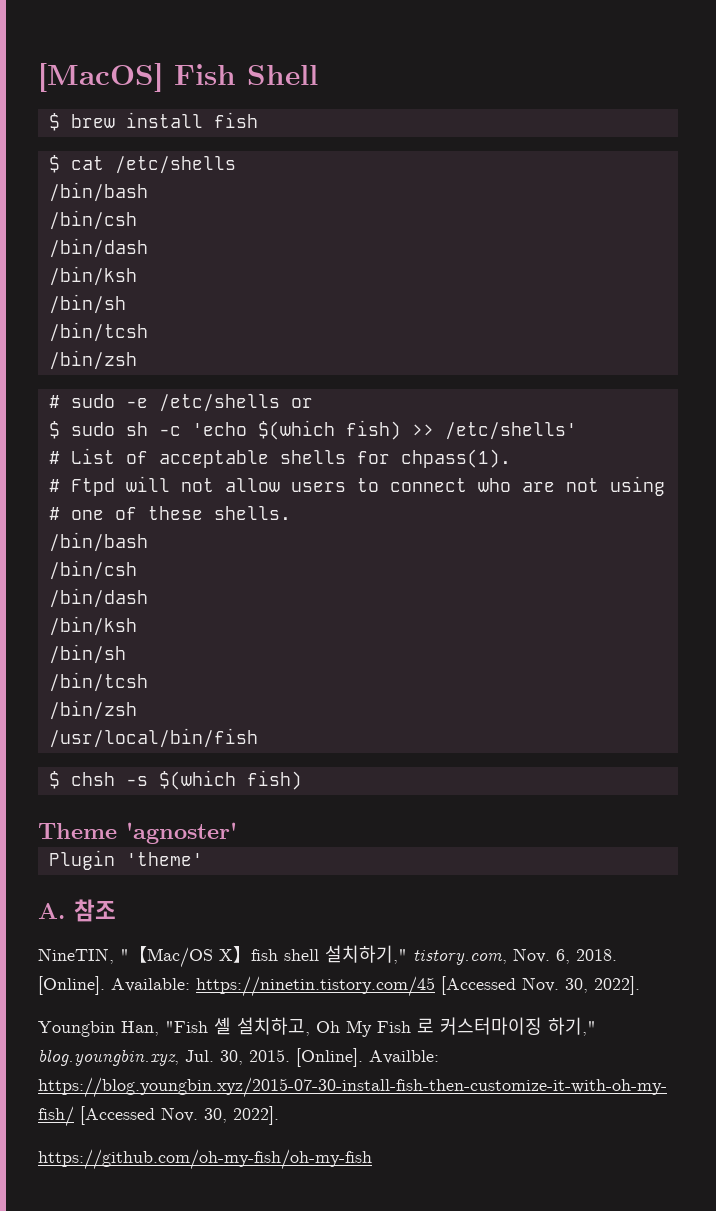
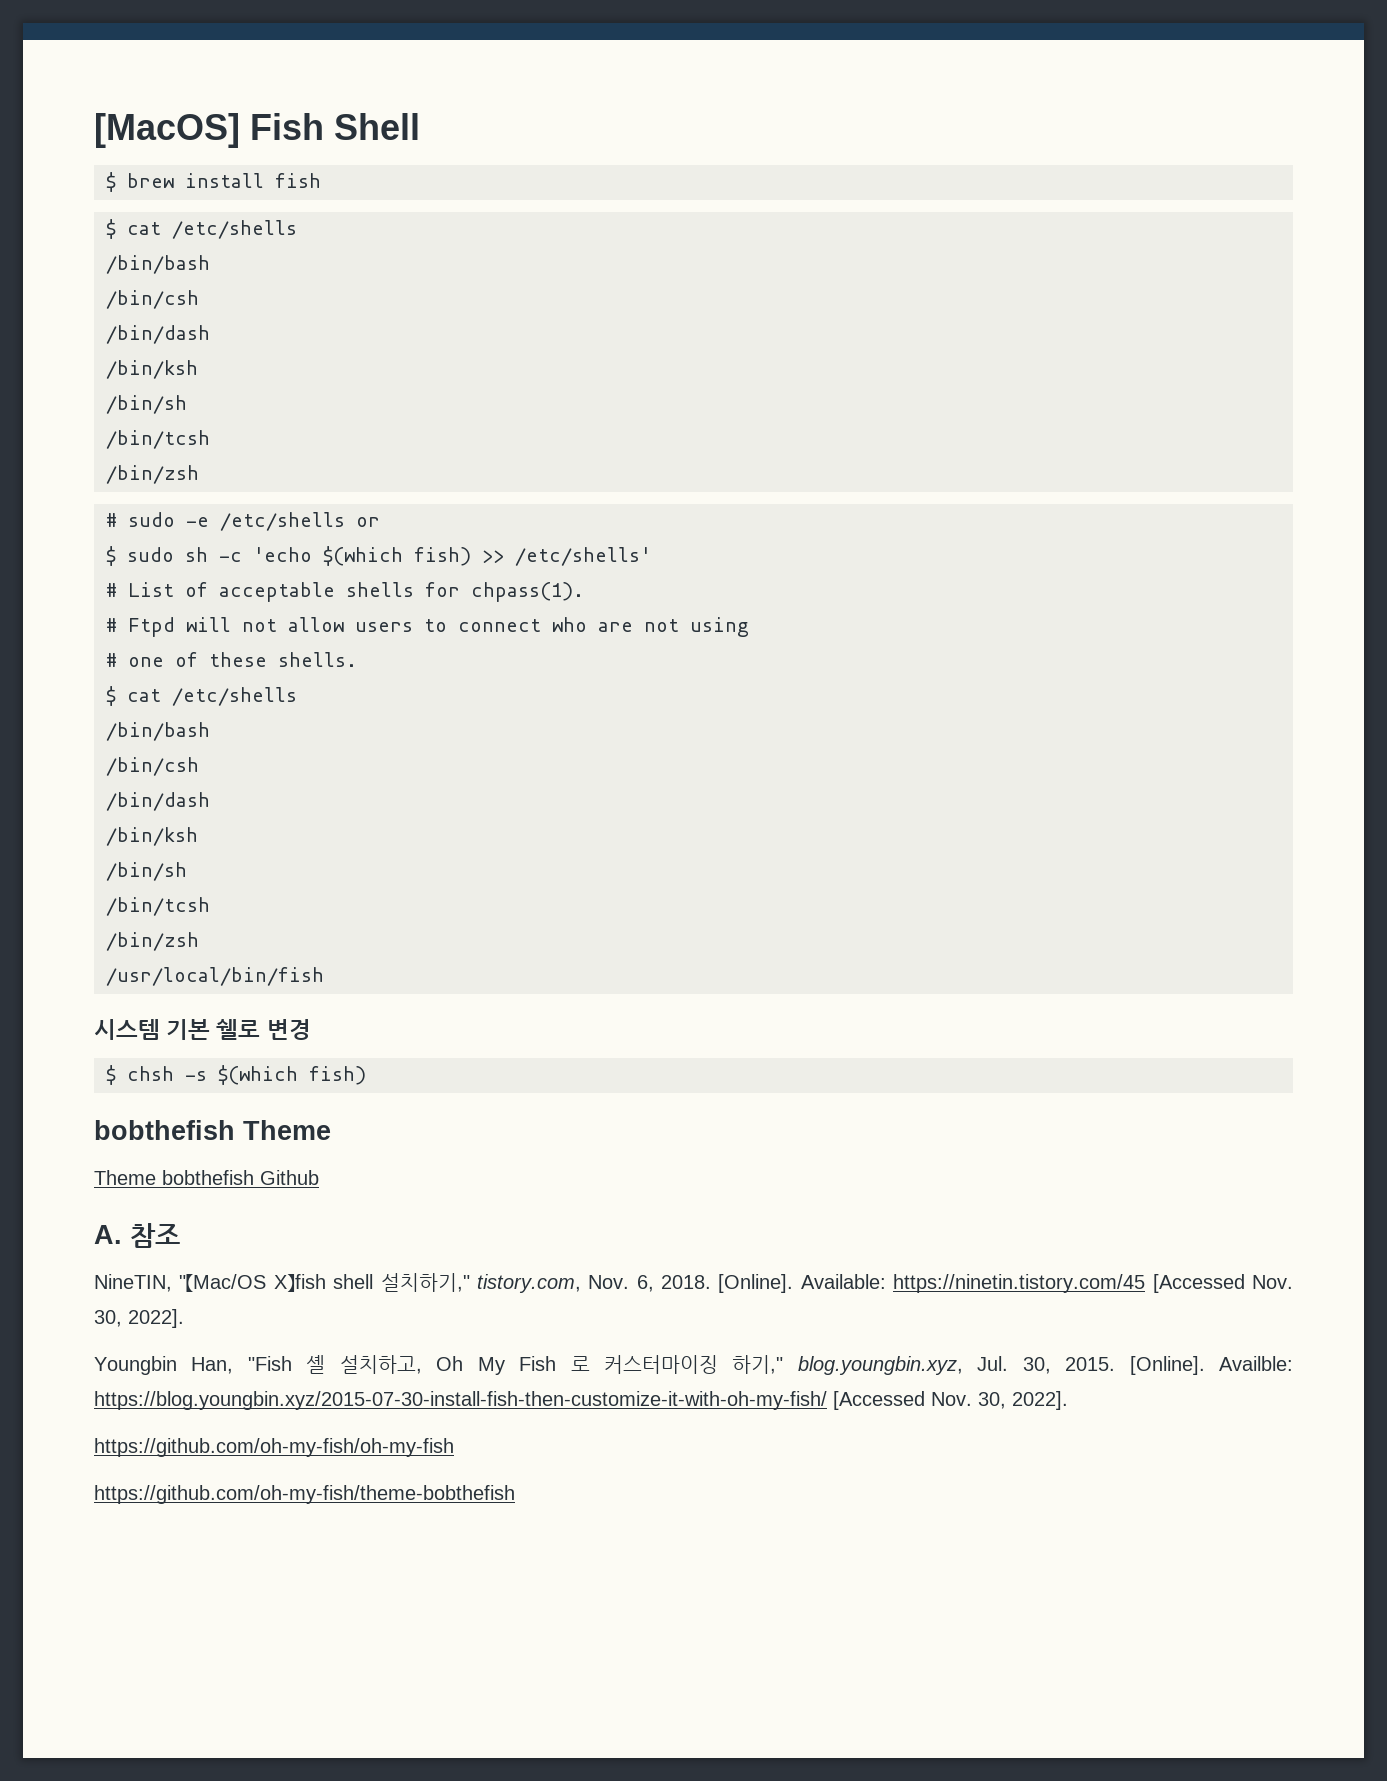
(291, 513) none -> [106,686,297,706] // $ cat /etc/shells
(258, 738) none -> [94,1019,311,1040] // 시스템 기본 쉘로 변경
[38,822,237,844] [48,850,203,870] Theme 'agnoster' // Plugin 'theme' -> [94,1120,331,1140] [94,1170,319,1185] bobthefish Theme // Theme bobthefish Github
(372, 1159) none -> [94,1485,515,1504] // https://github.com/oh-my-fish/theme-bobthefish

